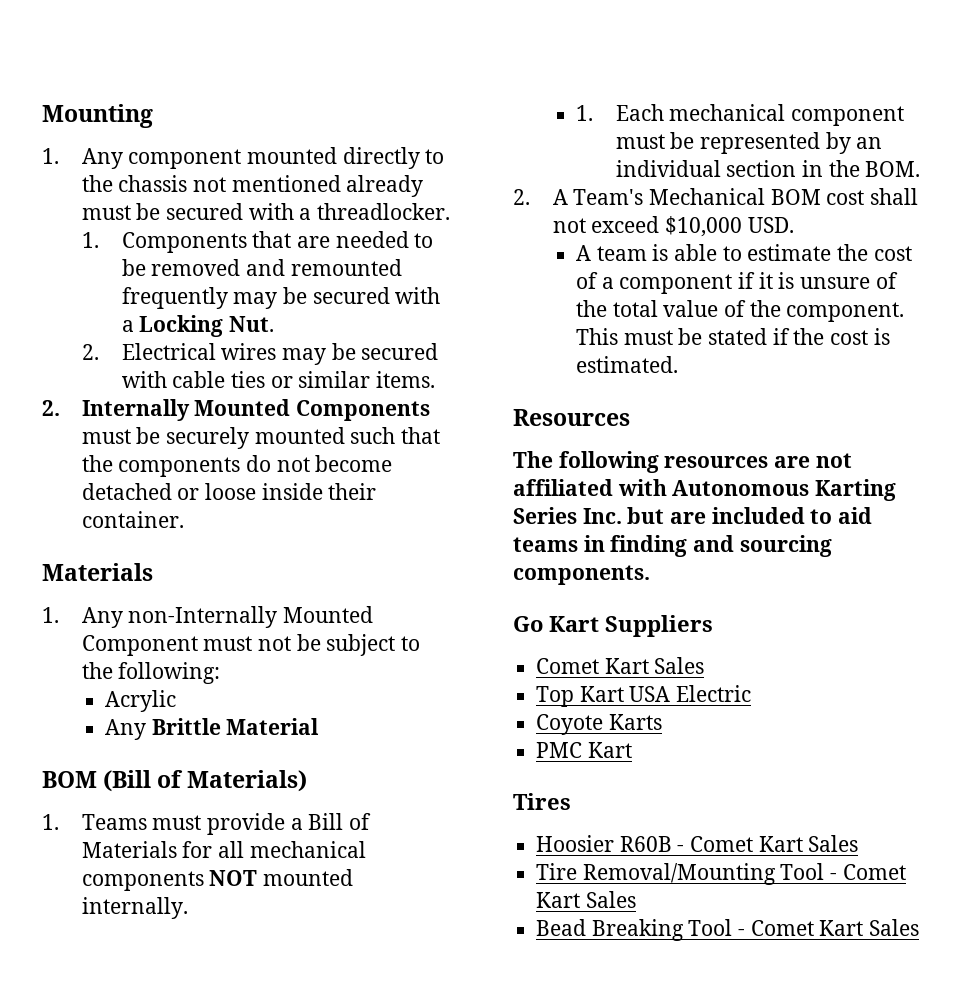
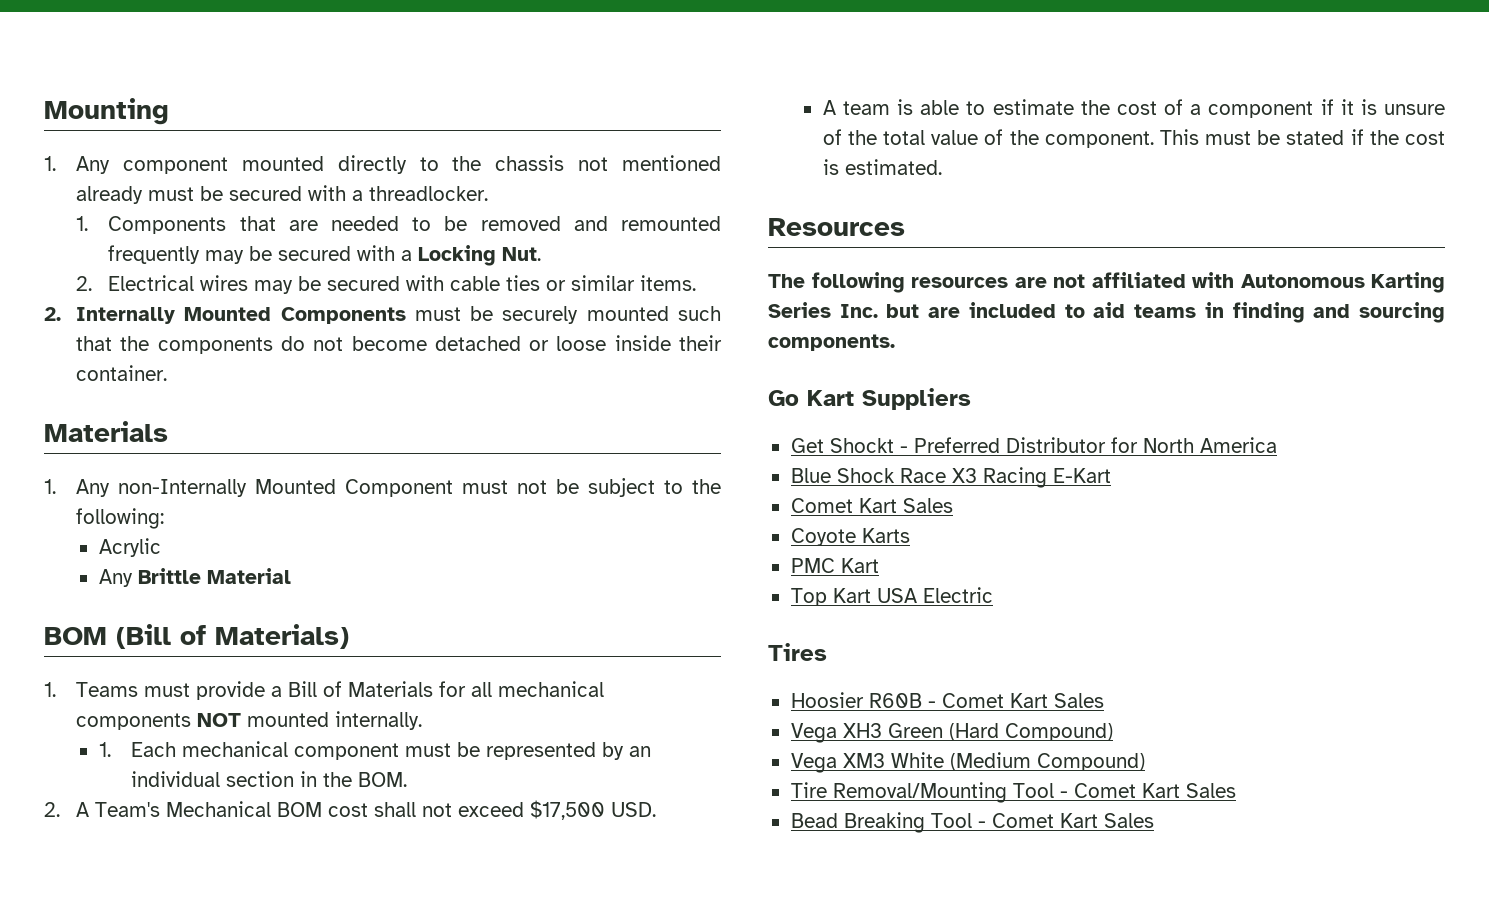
[665,216,743,237] $10,000 -> [530,800,606,820] $17,500
[536,657,705,674] [536,685,752,707] // Comet Kart Sales // Top Kart USA Electric -> [790,437,1277,453] [790,467,1111,488] [790,498,953,513] // Get Shockt - Preferred Distributor for North America // Blue Shock Race X3 Racing E-Kart // Comet Kart Sales
(632, 750) none -> [790,587,993,606] // Top Kart USA Electric
(859, 843) none -> [790,723,1113,743] [790,752,1145,773] // Vega XH3 Green (Hard Compound) // Vega XM3 White (Medium Compound)

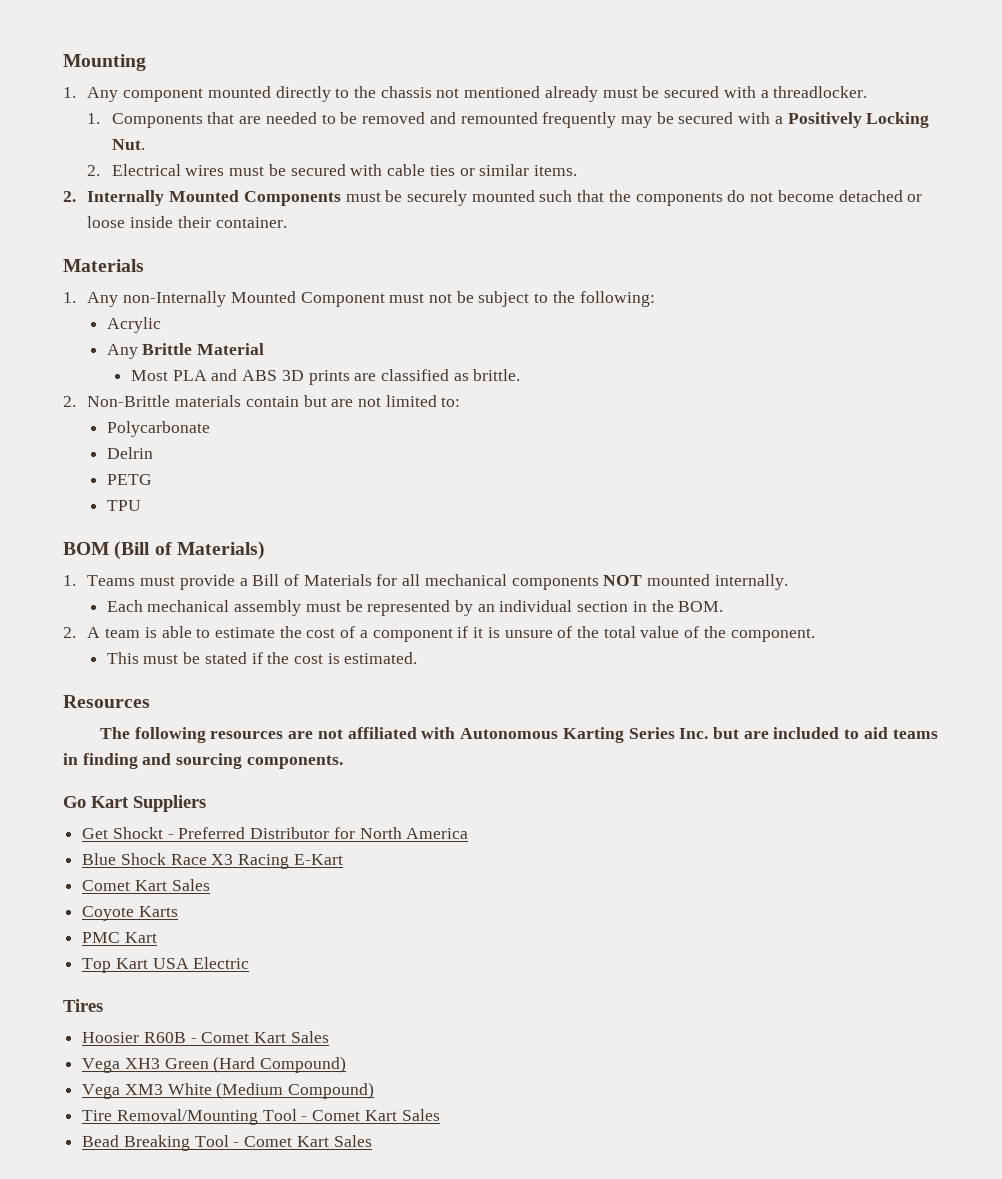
(413, 255) none -> [787,112,862,128] Positively
[254,280,294,294] may -> [229,166,265,176] must
(291, 576) none -> [130,369,521,385] [63,395,461,407] [106,421,210,437] [106,447,153,459] [106,474,152,485] [106,500,141,511] // Most PLA and ABS 3D prints are classified as brittle. // 2. Non-Brittle materials contain but are not limited to: // Polycarbonate // Delrin // PETG // TPU
[98,742,111,757] 1. -> (788, 582) none
[293,743,399,760] component -> [234,600,302,616] assembly
[95,800,657,820] [822,100,836,115] Team's Mechanical BOM cost shall not exceed $17,500 USD. // A -> (101, 632) none
(1154, 139) none -> (815, 635) //

